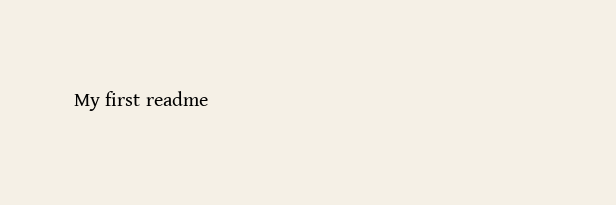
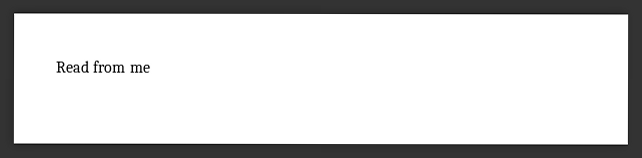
[74,91,208,111] My first readme -> [56,60,151,73] Read from me

